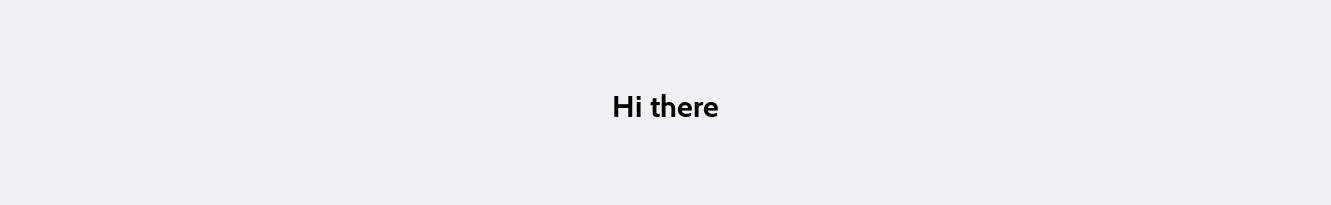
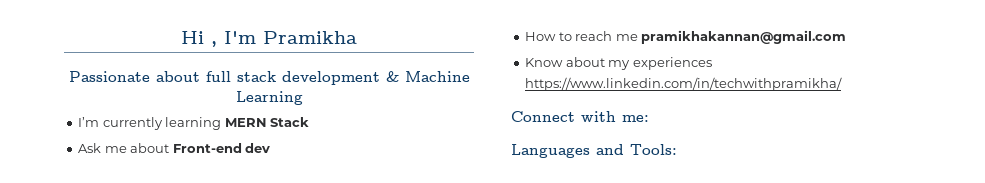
[650,94,720,117] there -> [211,31,357,47] [68,71,470,85] [235,91,303,105] [78,117,310,130] [78,143,271,153] [525,30,847,44] [525,57,712,70] [525,77,843,91] [511,111,649,122] [511,144,677,158] , I'm Pramikha // Passionate about full stack development & Machine Learning // I’m currently learning MERN Stack // Ask me about Front-end dev // How to reach me pramikhakannan@gmail.com // Know about my experiences https://www.linkedin.com/in/techwithpramikha/ // Connect with me: // Languages and Tools:

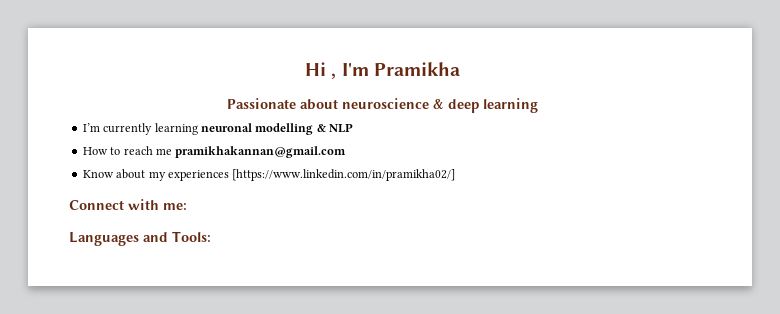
[205,71,470,85] [235,91,303,105] [78,117,310,130] [78,143,271,153] full stack development & Machine Learning // I’m currently learning MERN Stack // Ask me about Front-end dev -> [342,98,538,113] [82,123,353,135] neuroscience & deep learning // I’m currently learning neuronal modelling & NLP
[525,77,843,91] https://www.linkedin.com/in/techwithpramikha/ -> [232,169,456,181] [https://www.linkedin.com/in/pramikha02/]

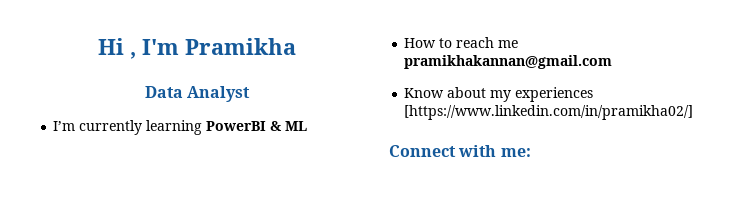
[227,98,538,113] Passionate about neuroscience & deep learning -> [144,86,251,102] Data Analyst
[200,123,353,135] neuronal modelling & NLP -> [206,121,308,131] PowerBI & ML
[69,231,211,246] // Languages and Tools: -> (531, 152) none

